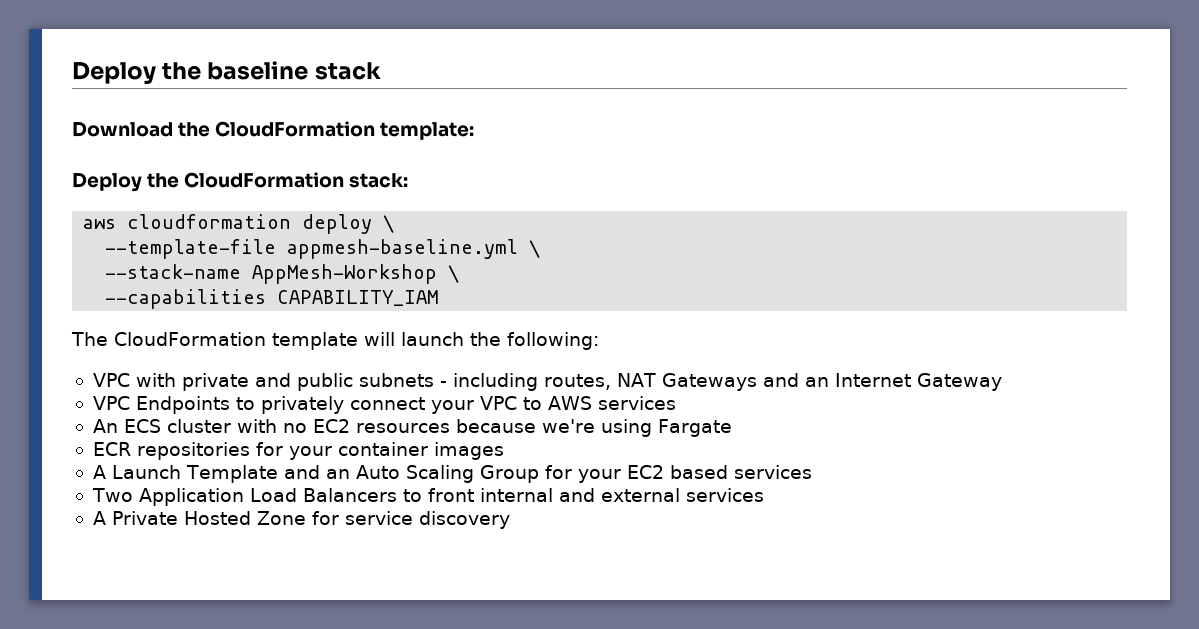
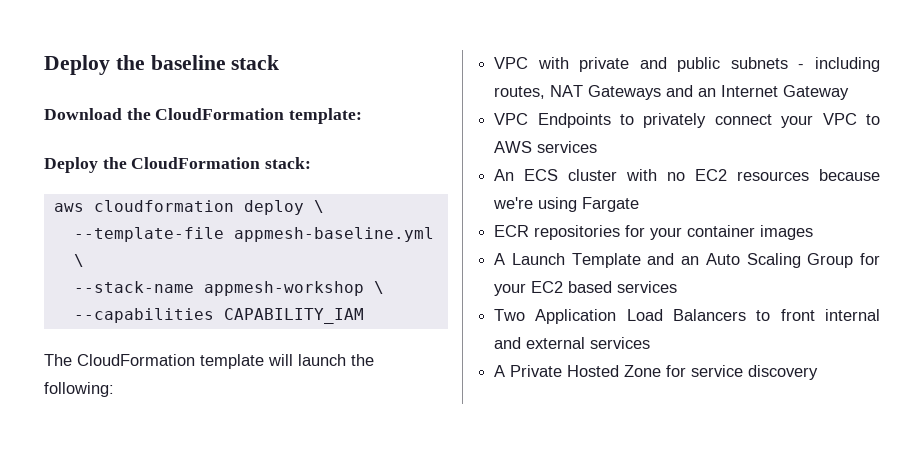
[252,264,438,284] AppMesh-Workshop -> [203,281,364,296] appmesh-workshop

